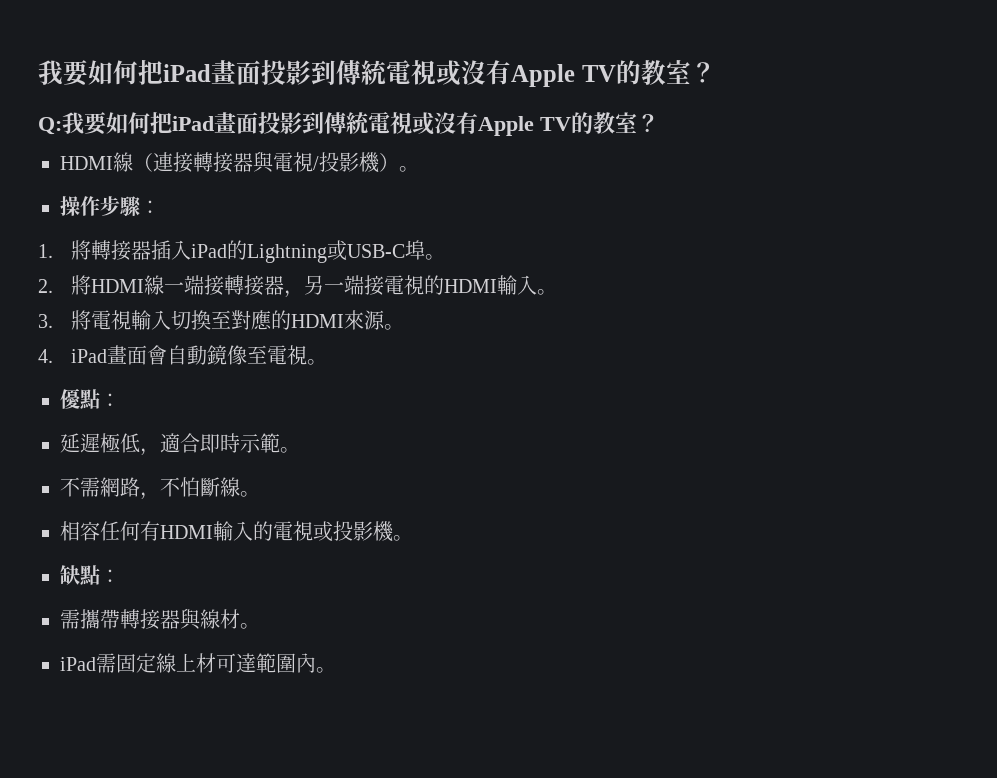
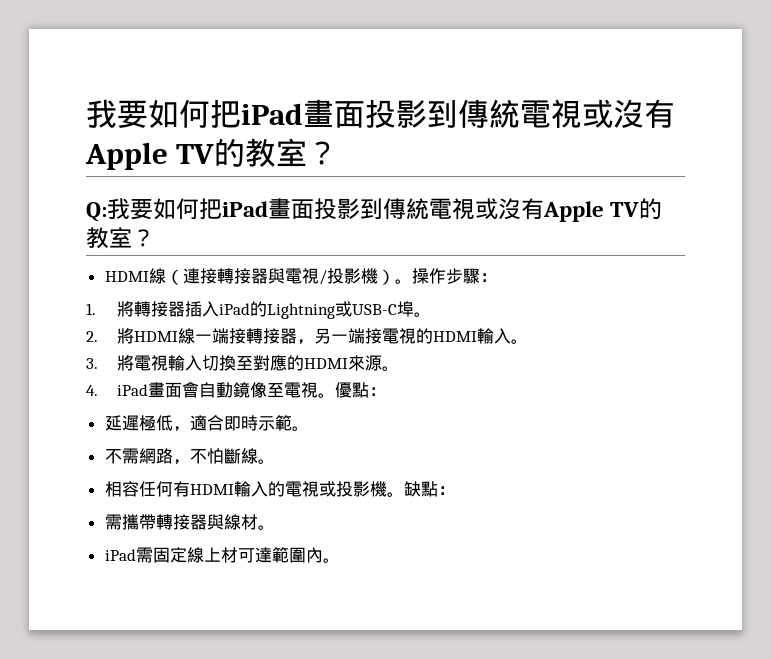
(419, 169) // -> (412, 281) none
(327, 362) // -> (336, 395) none
(413, 538) // -> (404, 494) none

